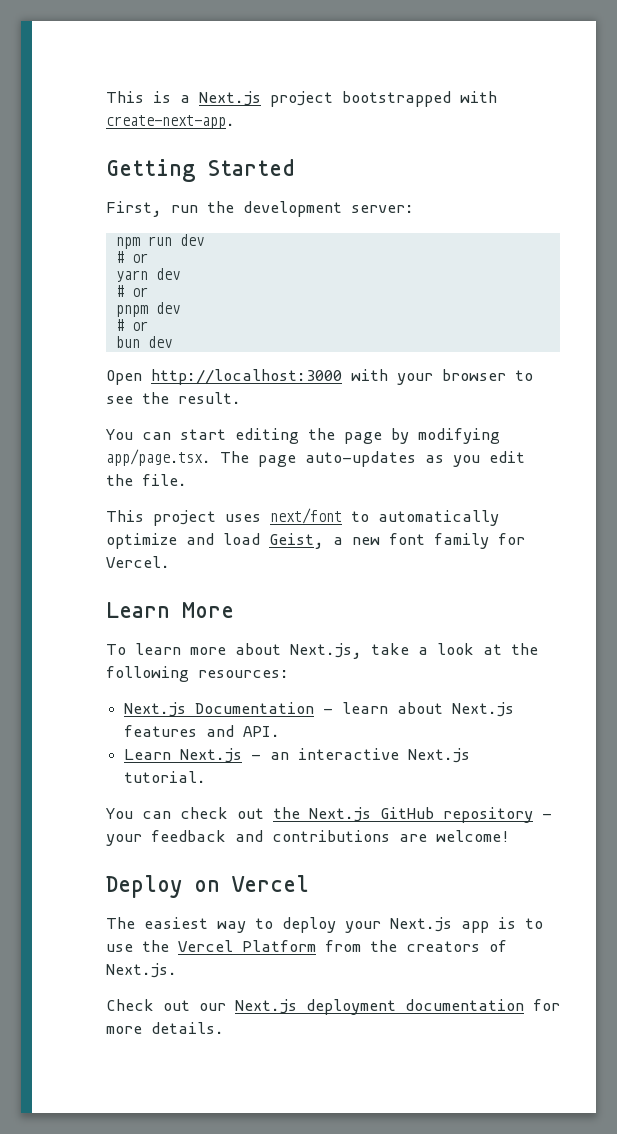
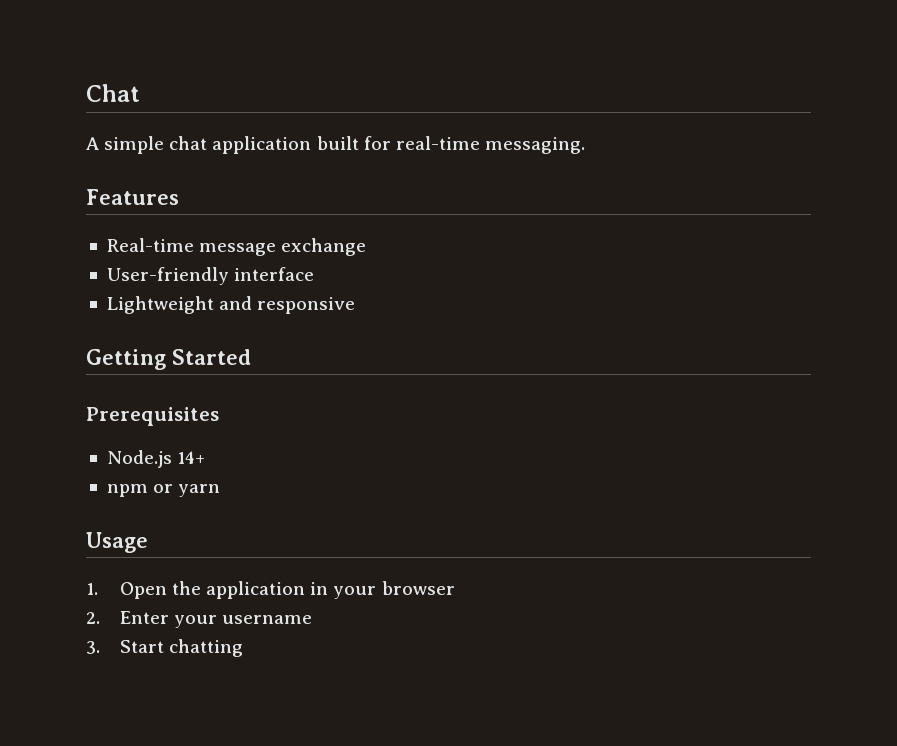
[106,91,497,107] [106,115,235,129] [106,159,295,182] [106,201,414,217] [115,234,204,249] [115,251,148,263] [115,268,180,282] [115,285,148,297] [115,302,180,317] [115,319,148,331] [115,336,172,348] [106,369,533,385] [106,392,241,404] [106,428,500,444] [106,449,525,467] [106,474,187,486] [106,508,499,526] [106,533,525,549] [106,556,170,568] [106,602,234,618] [106,643,538,659] [106,666,289,682] [124,702,515,717] [124,725,281,737] [124,748,471,763] [124,771,207,783] [106,807,552,823] [106,830,510,846] [106,875,309,898] [106,917,543,933] [106,940,507,952] [106,963,177,978] [106,999,560,1015] [106,1022,224,1034] This is a Next.js project bootstrapped with create-next-app. // Getting Started // First, run the development server: // npm run dev // # or // yarn dev // # or // pnpm dev // # or // bun dev // Open http://localhost:3000 with your browser to see the result. // You can start editing the page by modifying app/page.tsx. The page auto-updates as you edit the file. // This project uses next/font to automatically optimize and load Geist, a new font family for Vercel. // Learn More // To learn more about Next.js, take a look at the following resources: // Next.js Documentation - learn about Next.js features and API. // Learn Next.js - an interactive Next.js tutorial. // You can check out the Next.js GitHub repository - your feedback and contributions are welcome! // Deploy on Vercel // The easiest way to deploy your Next.js app is to use the Vercel Platform from the creators of Next.js. // Check out our Next.js deployment documentation for more details. -> [86,84,140,102] [86,136,585,154] [86,189,179,205] [106,238,367,256] [106,267,315,285] [106,296,356,314] [86,349,251,370] [86,407,219,426] [106,450,206,468] [106,484,221,497] [86,532,148,553] [86,581,455,599] [86,611,313,628] [86,639,244,657] Chat // A simple chat application built for real-time messaging. // Features // Real-time message exchange // User-friendly interface // Lightweight and responsive // Getting Started // Prerequisites // Node.js 14+ // npm or yarn // Usage // 1. Open the application in your browser // 2. Enter your username // 3. Start chatting

